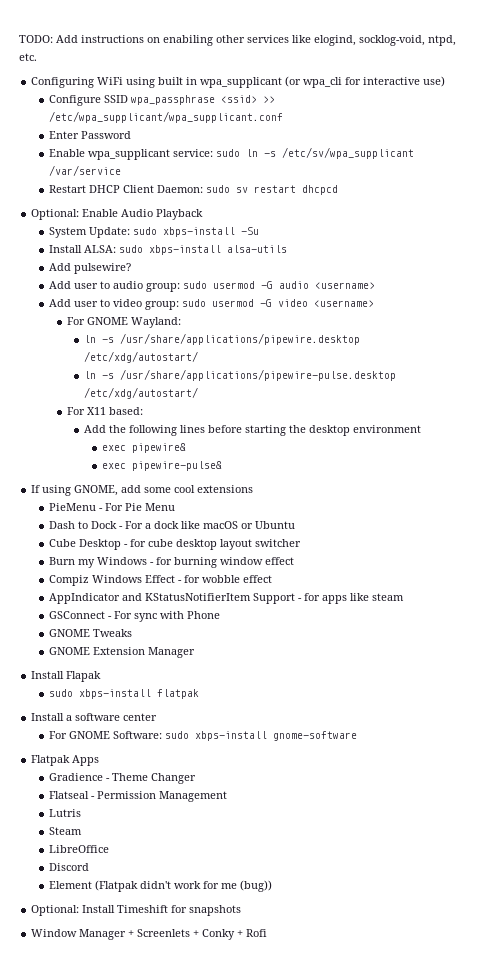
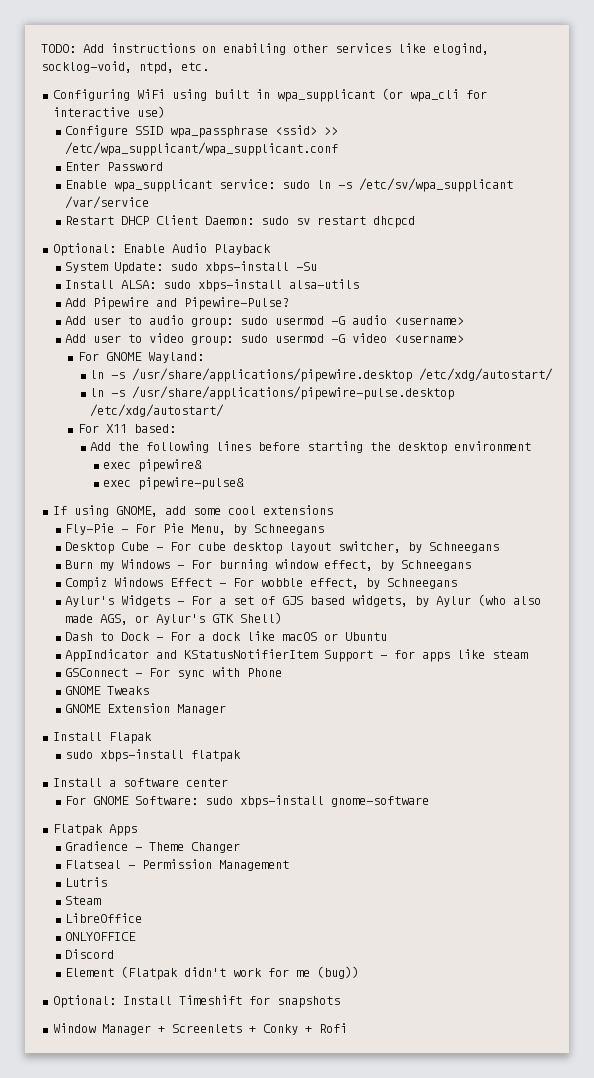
[73,263,131,274] pulsewire? -> [93,297,290,310] Pipewire and Pipewire-Pulse?
[48,503,96,511] PieMenu -> [65,523,115,535] Fly-Pie
[144,503,175,511] Menu -> [191,524,325,535] [65,541,500,554] [65,559,472,571] [65,577,458,590] [65,594,542,607] [65,612,283,625] Menu, by Schneegans // Desktop Cube - For cube desktop layout switcher, by Schneegans // Burn my Windows - For burning window effect, by Schneegans // Compiz Windows Effect - For wobble effect, by Schneegans // Aylur's Widgets - For a set of GJS based widgets, by Aylur (who also made AGS, or Aylur's GTK Shell)
[48,539,301,550] [48,557,294,568] [48,575,272,586] // Cube Desktop - for cube desktop layout switcher // Burn my Windows - for burning window effect // Compiz Windows Effect - for wobble effect -> (388, 636) none
(109, 849) none -> [65,932,137,941] // ONLYOFFICE

